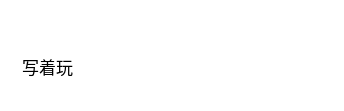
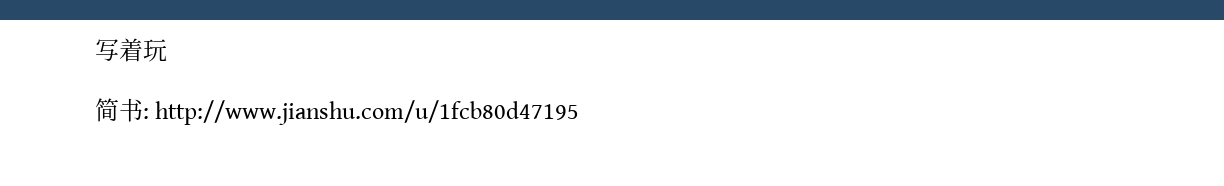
(73, 68) none -> [95,98,580,125] // 简书: http://www.jianshu.com/u/1fcb80d47195

